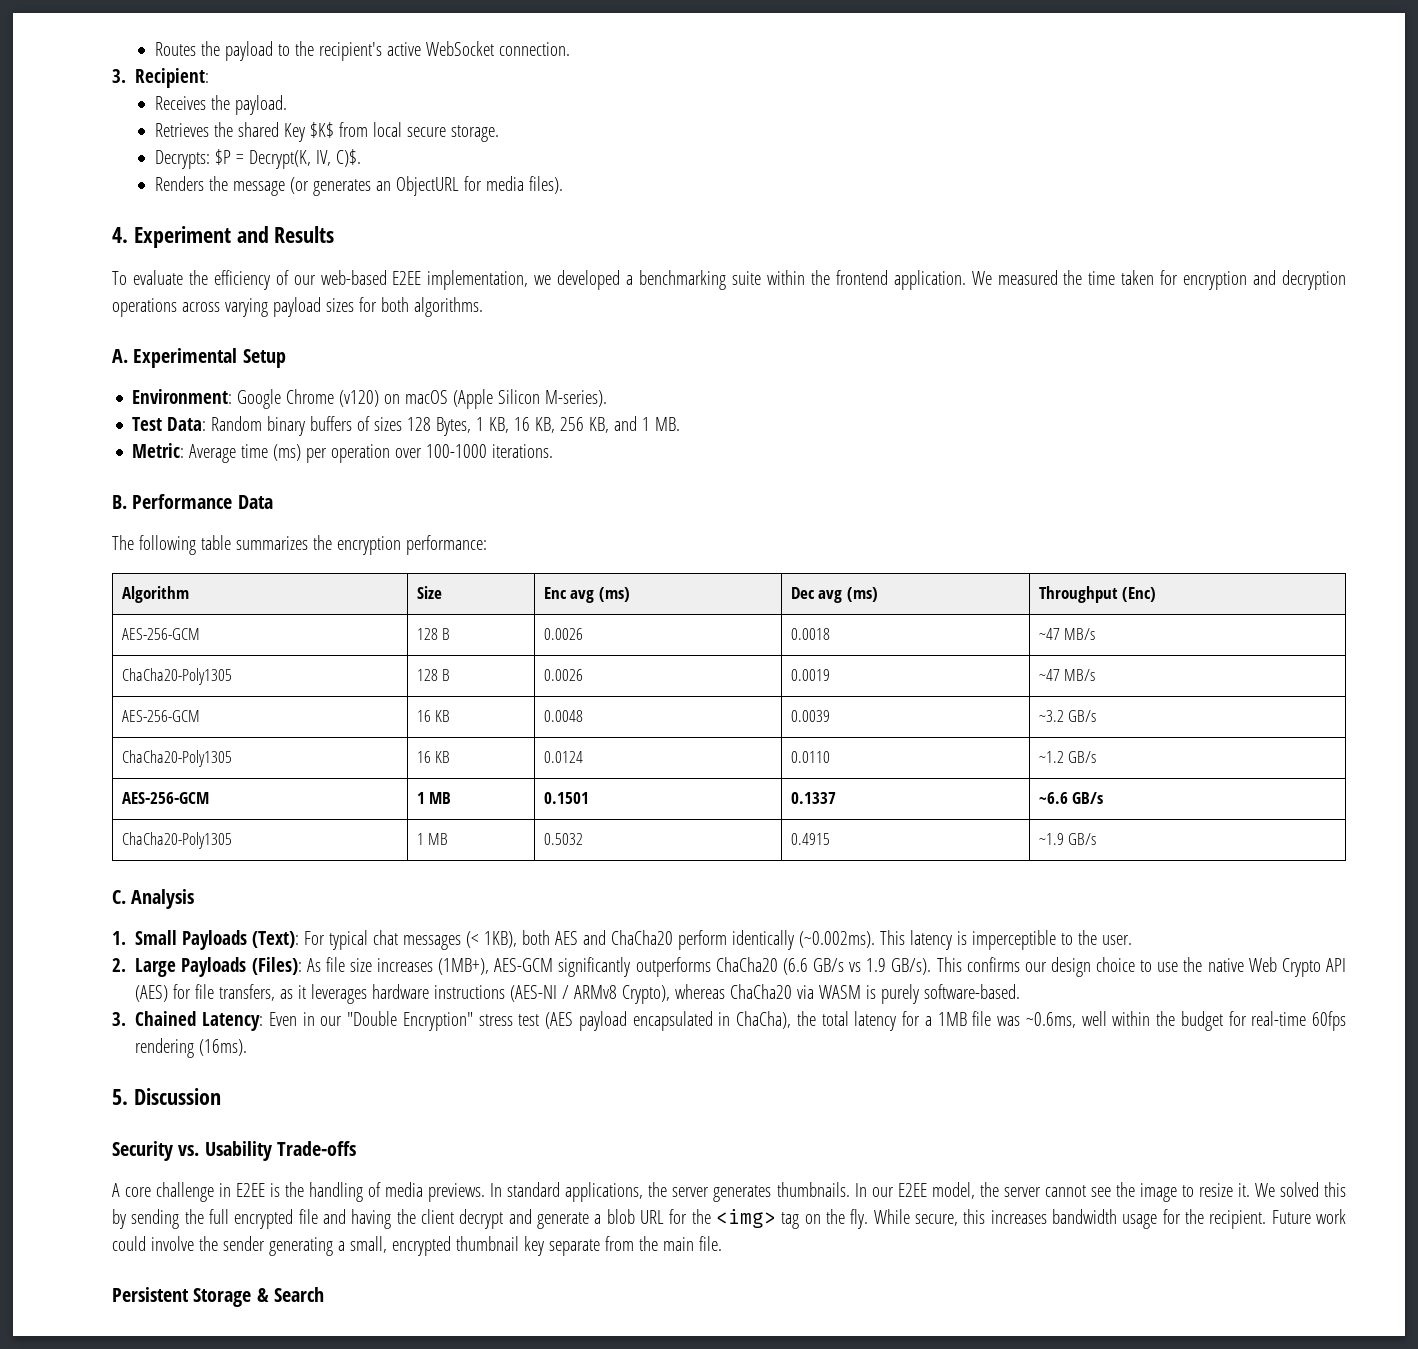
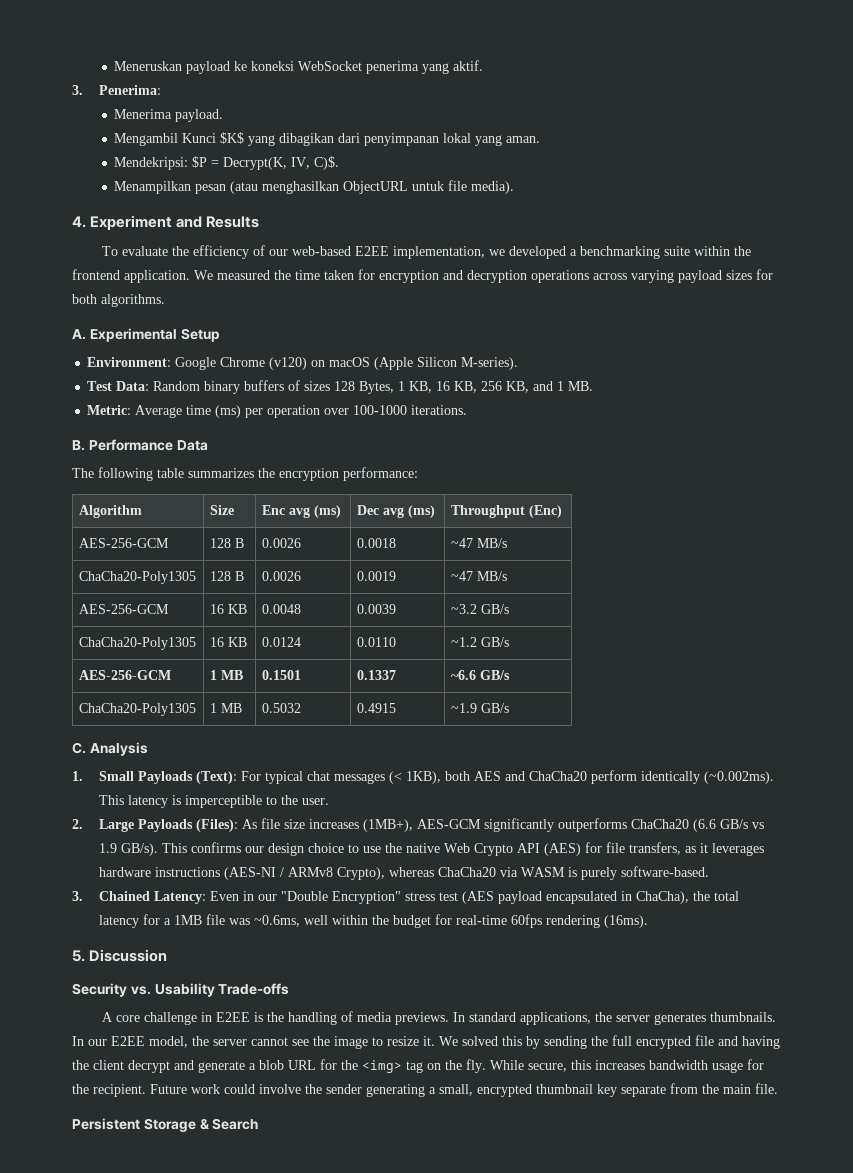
[154,41,570,61] [112,68,210,88] [154,95,287,115] [154,122,499,142] [154,150,210,169] Routes the payload to the recipient's active WebSocket connection. // 3. Recipient: // Receives the payload. // Retrieves the shared Key $K$ from local secure storage. // Decrypts: -> [114,60,484,74] [72,85,162,95] [114,109,224,122] [114,132,541,146] [114,157,189,170] Meneruskan payload ke koneksi WebSocket penerima yang aktif. // 3. Penerima: // Menerima payload. // Mengambil Kunci $K$ yang dibagikan dari penyimpanan lokal yang aman. // Mendekripsi:
[154,176,563,196] Renders the message (or generates an ObjectURL for media files). -> [114,180,515,194] Menampilkan pesan (atau menghasilkan ObjectURL untuk file media).

